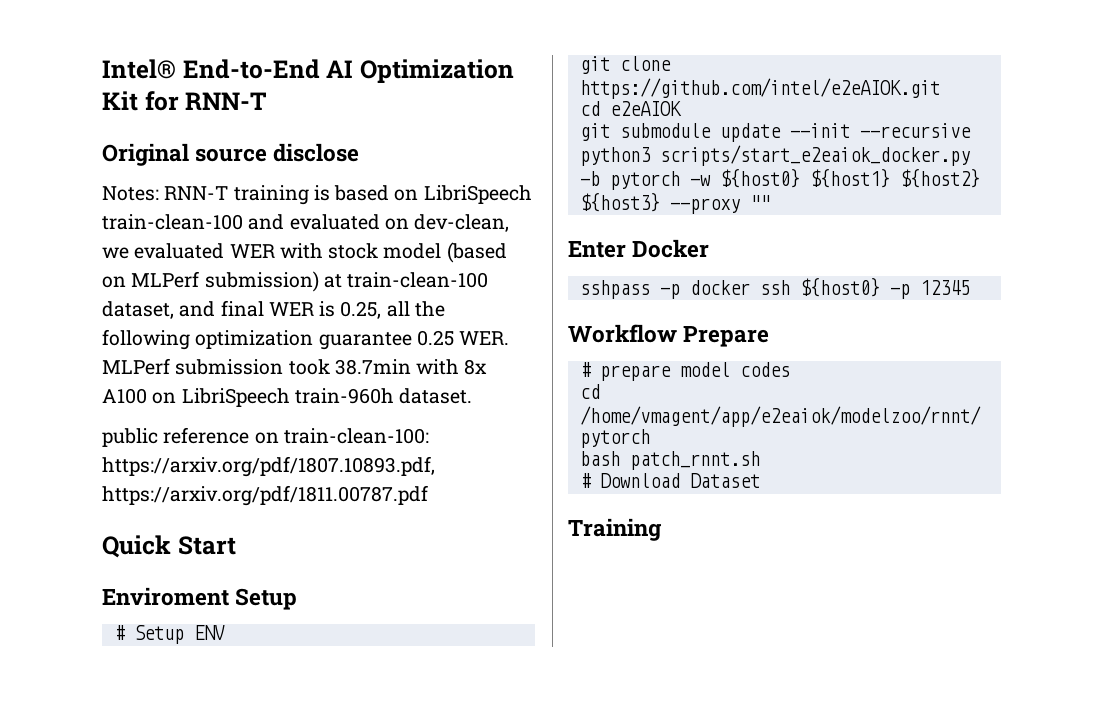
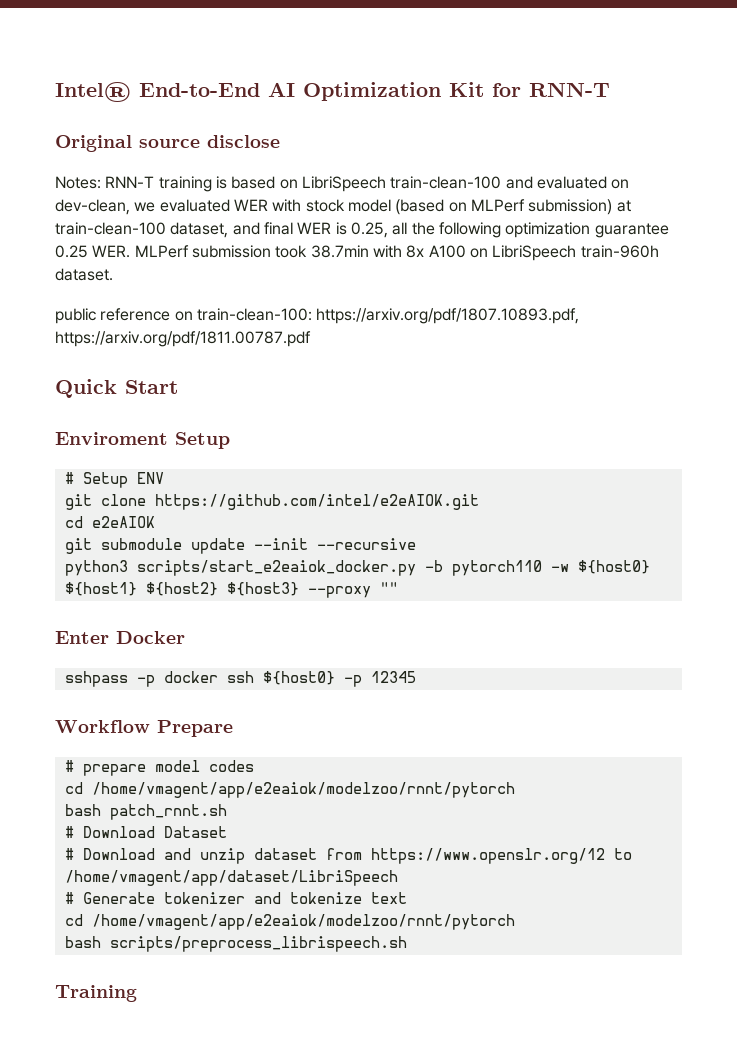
[609,171,680,190] pytorch -> [451,560,542,576] pytorch110
(760, 480) none -> [64,848,632,864] [64,870,398,886] [64,892,407,904] [64,914,515,930] [64,936,407,952] // # Download and unzip dataset from https://www.openslr.org/12 to /home/vmagent/app/dataset/LibriSpeech // # Generate tokenizer and tokenize text // cd /home/vmagent/app/e2eaiok/modelzoo/rnnt/pytorch // bash scripts/preprocess_librispeech.sh

